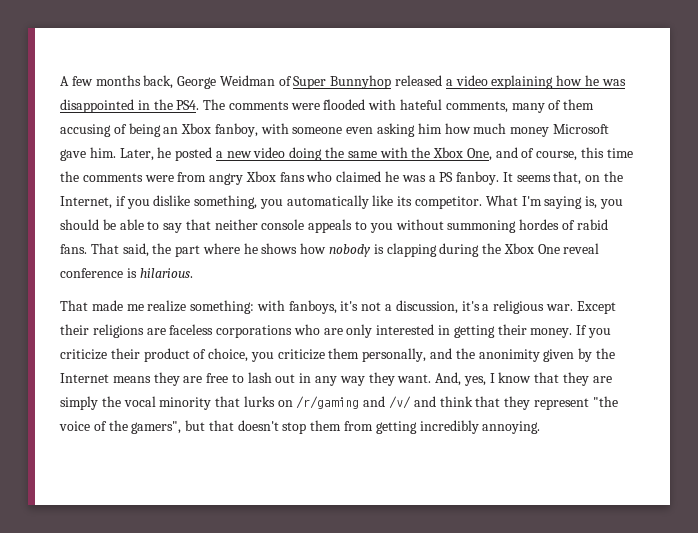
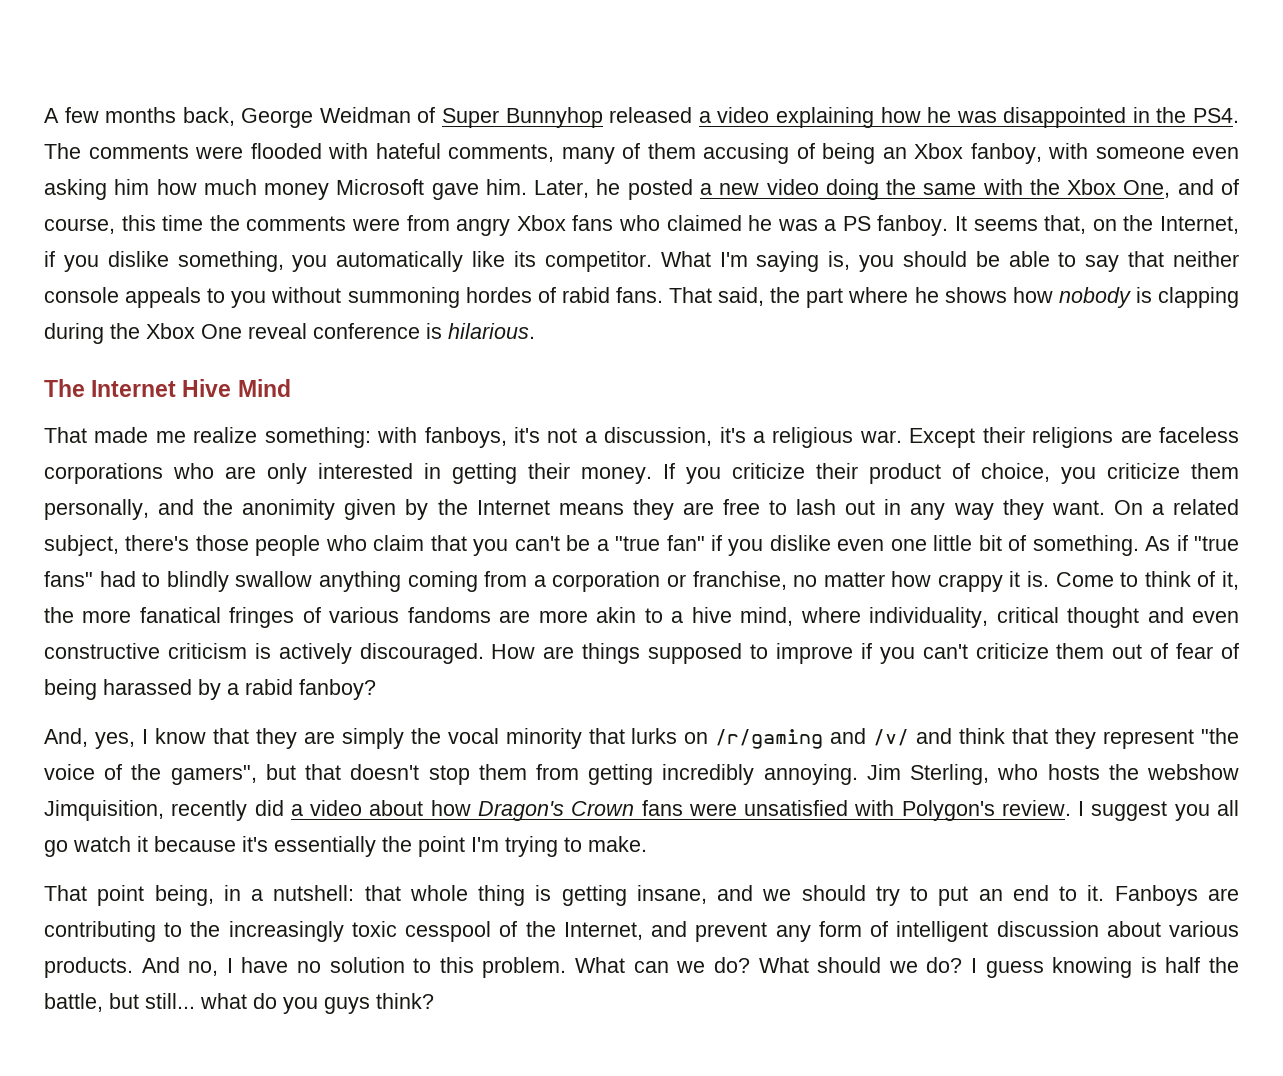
(193, 273) none -> [44,379,291,397] // The Internet Hive Mind
(432, 378) none -> [1113,499,1239,515] [44,535,1240,556] [44,571,1239,592] [44,607,1239,628] [44,643,1240,664] [44,679,376,700] On a related subject, there's those people who claim that you can't be a "true fan" if you dislike even one little bit of something. As if "true fans" had to blindly swallow anything coming from a corporation or franchise, no matter how crappy it is. Come to think of it, the more fanatical fringes of various fandoms are more akin to a hive mind, where individuality, critical thought and even constructive criticism is actively discouraged. How are things supposed to improve if you can't criticize them out of fear of being harassed by a rabid fanboy? //
(541, 427) none -> [866,764,1239,785] [44,800,1240,821] [44,836,647,857] [44,885,1239,906] [44,921,1240,942] [44,957,1239,978] [44,993,434,1014] Jim Sterling, who hosts the webshow Jimquisition, recently did a video about how Dragon's Crown fans were unsatisfied with Polygon's review. I suggest you all go watch it because it's essentially the point I'm trying to make. // That point being, in a nutshell: that whole thing is getting insane, and we should try to put an end to it. Fanboys are contributing to the increasingly toxic cesspool of the Internet, and prevent any form of intelligent discussion about various products. And no, I have no solution to this problem. What can we do? What should we do? I guess knowing is half the battle, but still... what do you guys think?

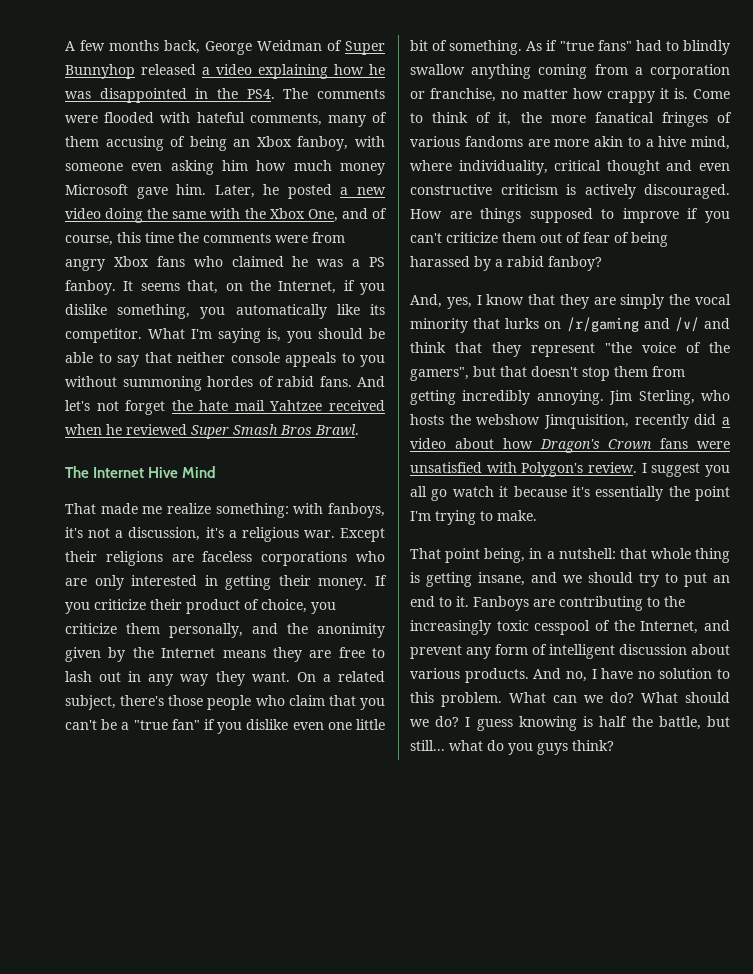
[669,287,1239,308] [44,323,535,344] That said, the part where he shows how nobody is clapping during the Xbox One reveal conference is hilarious. -> [357,376,385,387] [65,400,385,415] [65,424,359,439] And let's not forget the hate mail Yahtzee received when he reviewed Super Smash Bros Brawl.

